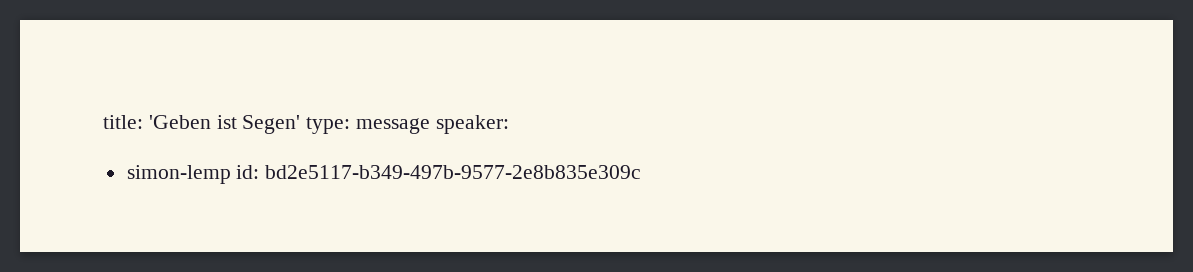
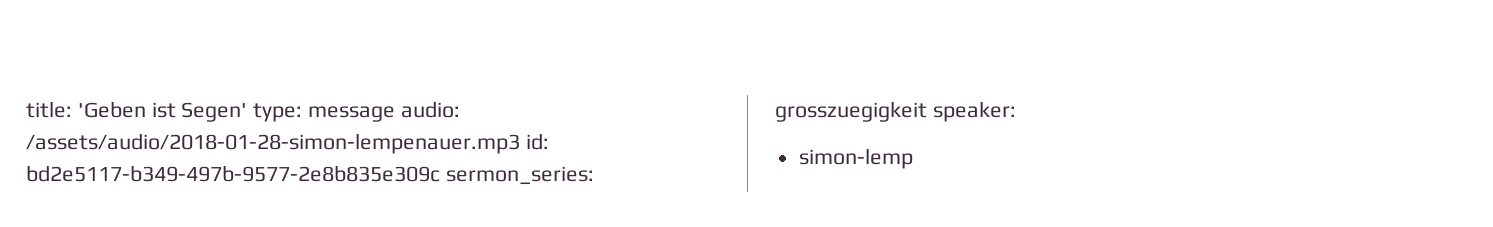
(431, 126) none -> [400,101,460,118] [26,133,549,154] [26,165,594,185] [775,101,927,122] audio: /assets/audio/2018-01-28-simon-lempenauer.mp3 id: bd2e5117-b349-497b-9577-2e8b835e309c sermon_series: grosszuegigkeit
[236,165,642,179] id: bd2e5117-b349-497b-9577-2e8b835e309c -> (913, 158) none

